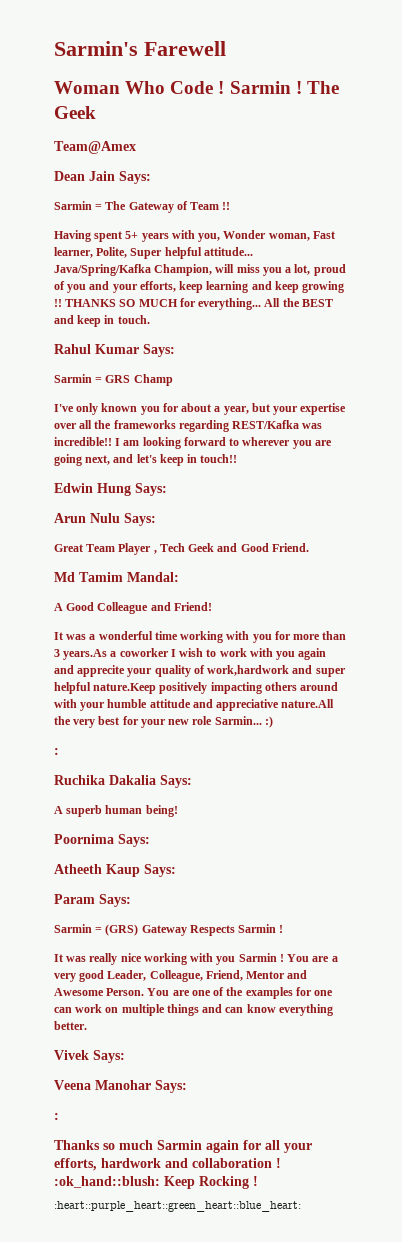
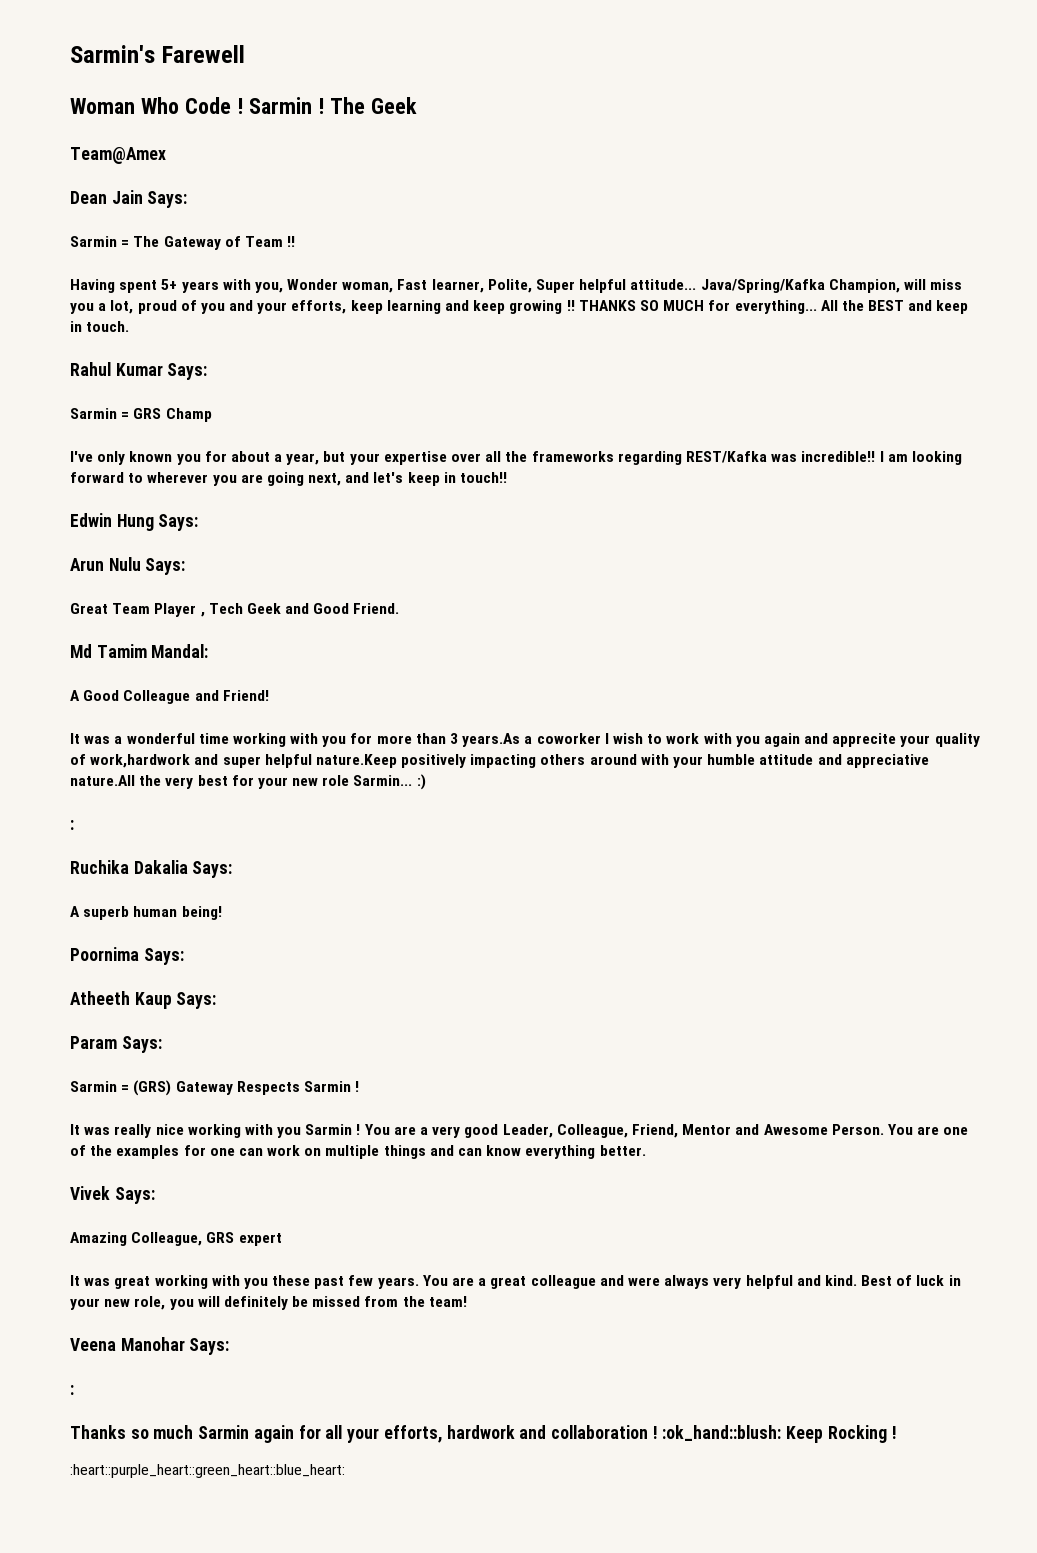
(125, 1056) none -> [70,1232,282,1246] [70,1275,961,1289] [70,1296,467,1310] // Amazing Colleague, GRS expert // It was great working with you these past few years. You are a great colleague and were always very helpful and kind. Best of luck in your new role, you will definitely be missed from the team!

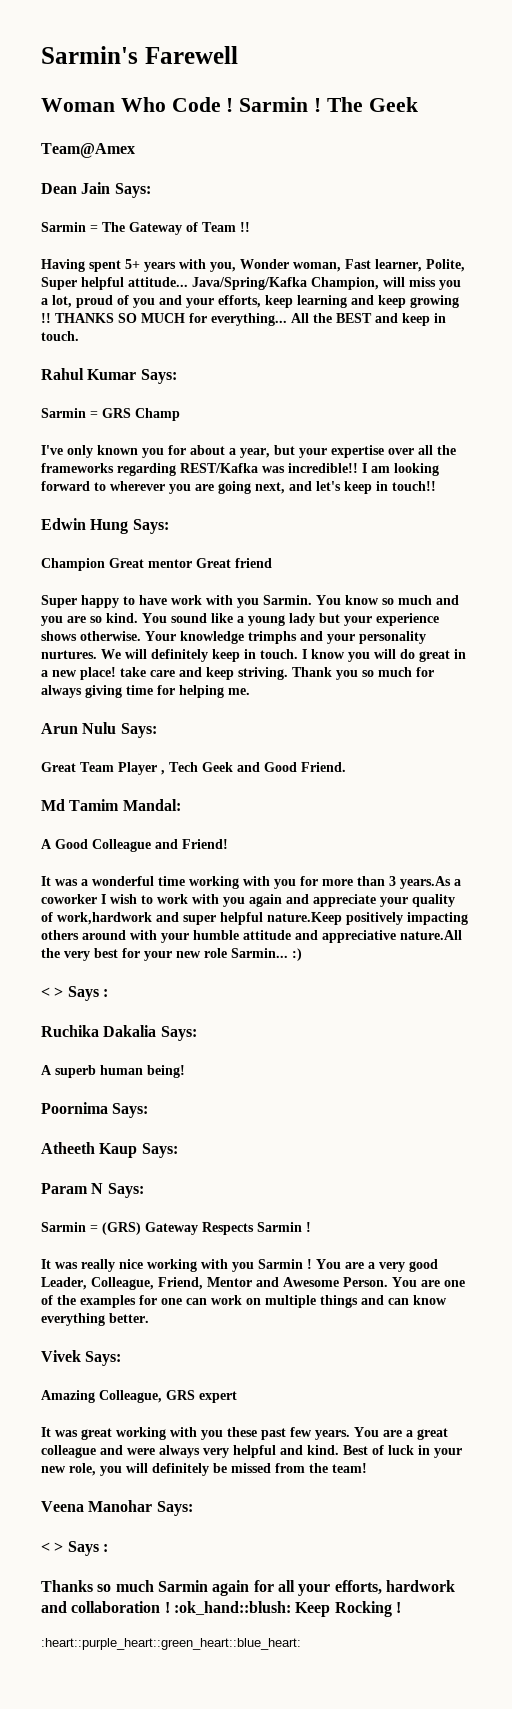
(199, 522) none -> [41,558,272,571] [41,595,459,608] [41,613,439,626] [41,631,426,644] [41,649,466,662] [41,667,434,680] [41,685,250,698] // Champion Great mentor Great friend // Super happy to have work with you Sarmin. You know so much and you are so kind. You sound like a young lady but your experience shows otherwise. Your knowledge trimphs and your personality nurtures. We will definitely keep in touch. I know you will do great in a new place! take care and keep striving. Thank you so much for always giving time for helping me.
[832,733,897,747] apprecite -> [313,894,376,907] appreciate
(426, 782) none -> [41,986,99,1001] < > Says
(117, 1042) none -> [91,1183,104,1194] N
(230, 1346) none -> [41,1541,99,1556] < > Says

